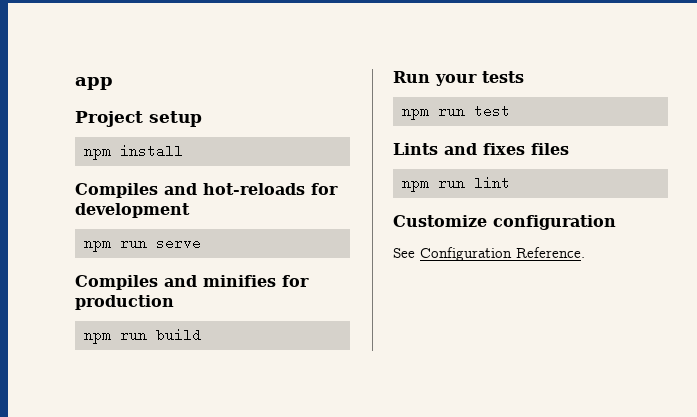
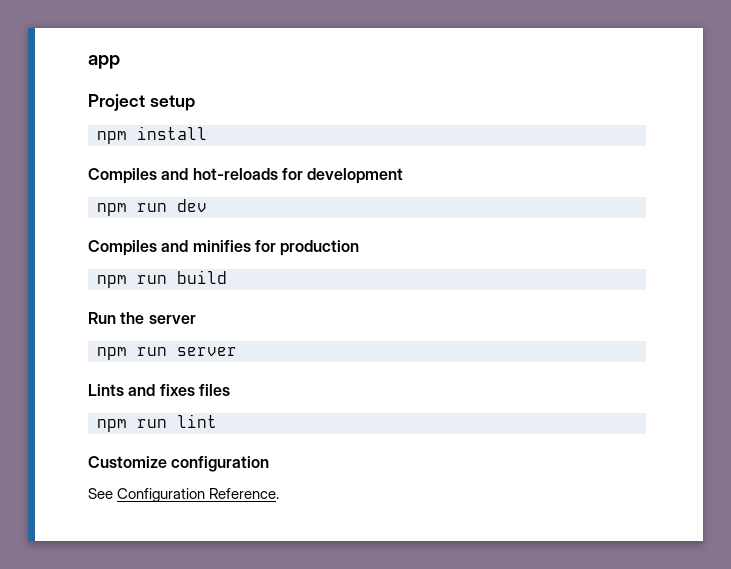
[156,236,201,250] serve -> [177,199,207,212] dev
[435,71,524,86] [402,104,510,120] your tests // npm run test -> [120,312,196,324] [97,347,237,360] the server // npm run server

